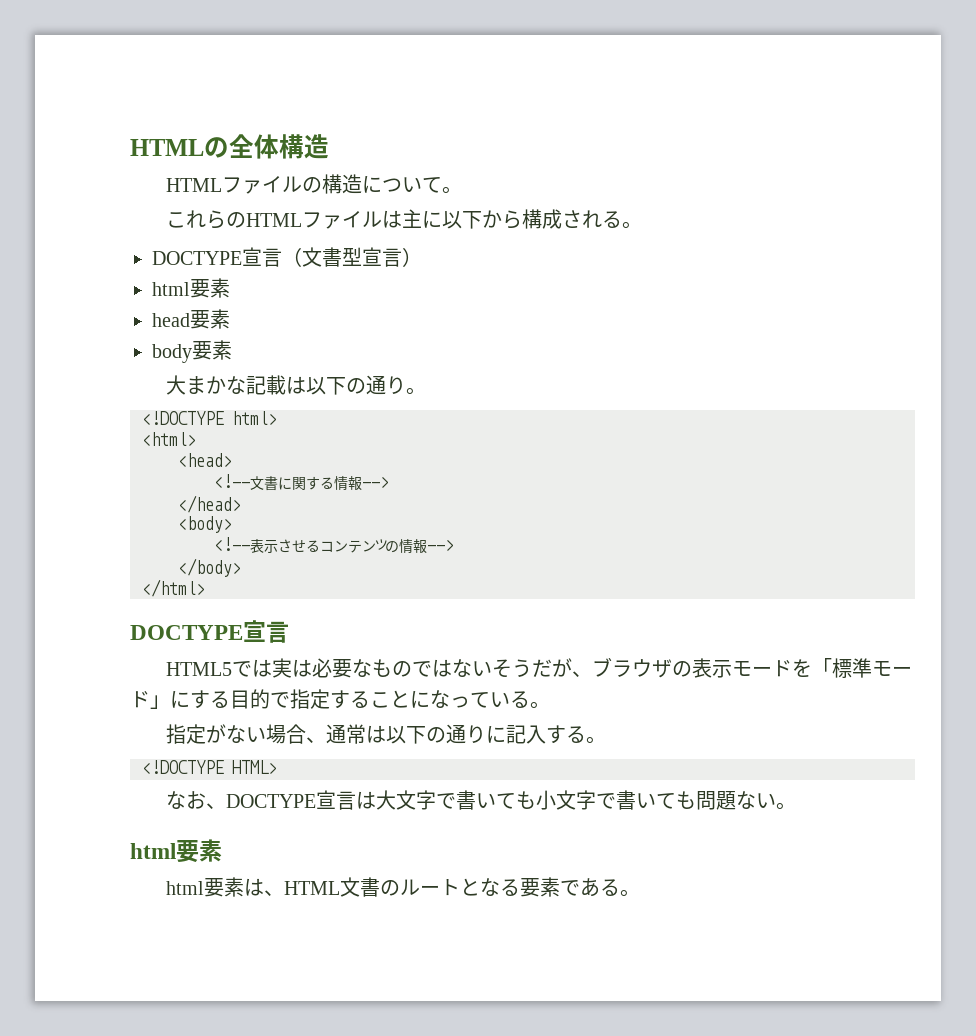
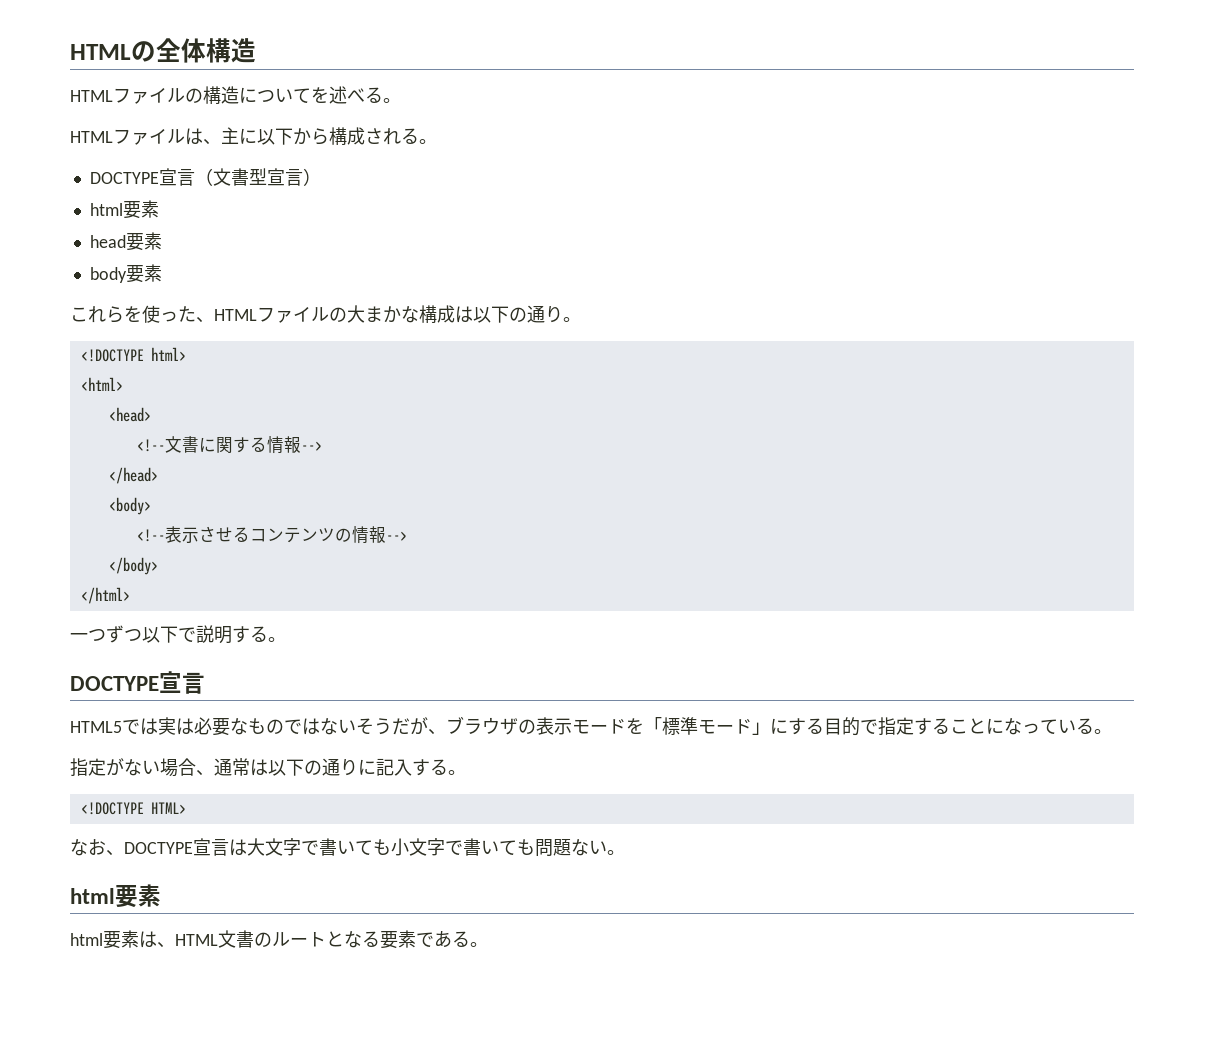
[442,186,463,194] [166,210,247,229] 。 // これらの -> [311,86,401,104] を述べる。 //
(403, 219) none -> [203,139,221,145] 、
(232, 350) none -> [70,305,347,323] これらを使った、HTMLファイルの
[246,375,287,395] 記載 -> [419,305,455,323] 構成
(205, 588) none -> [70,625,286,644] // 一つずつ以下で説明する。

